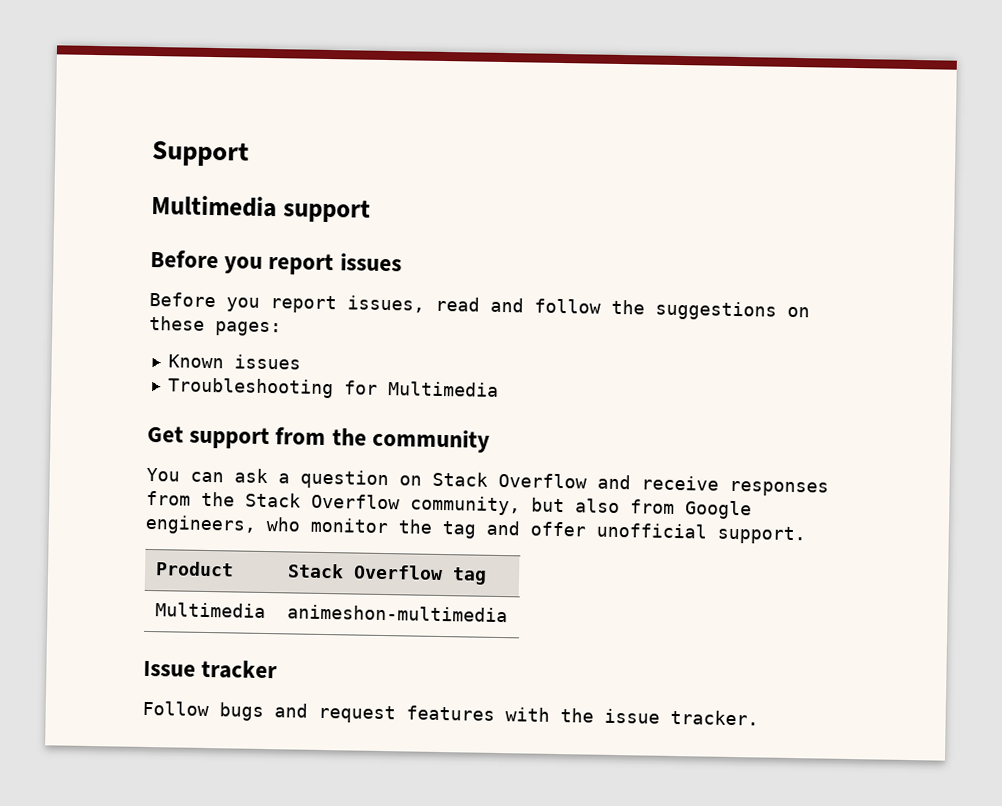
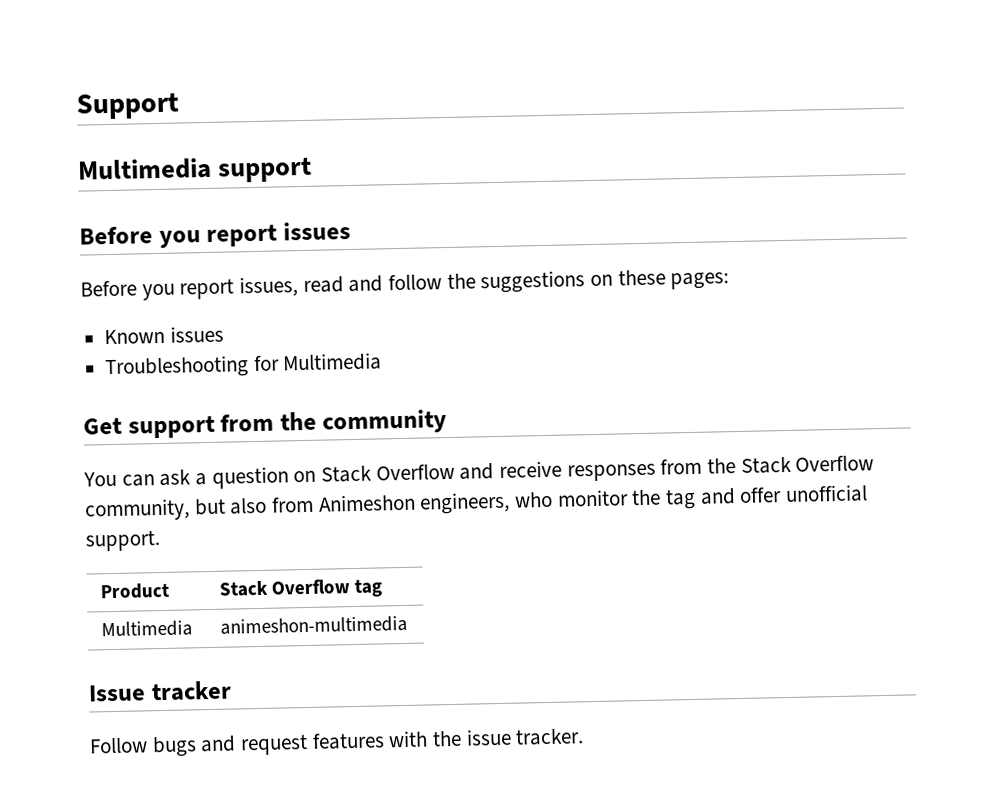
[685,500,752,520] Google -> [317,493,416,512] Animeshon

